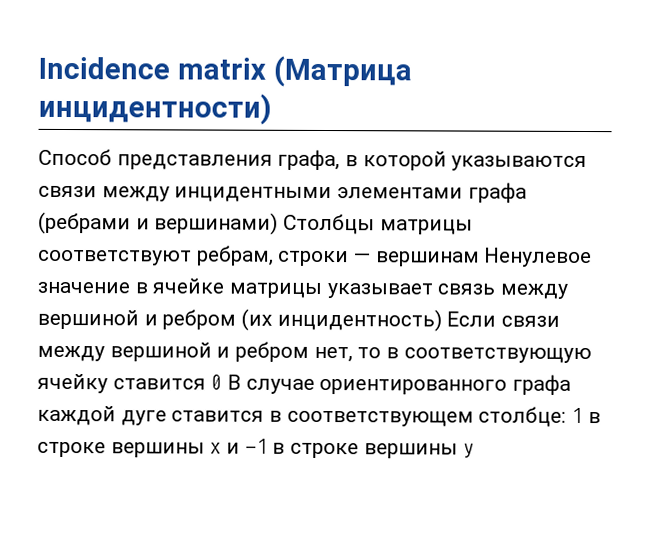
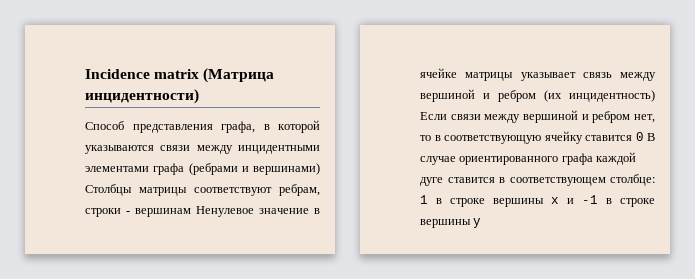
[354,253,372,263] — -> [126,211,130,214] -

